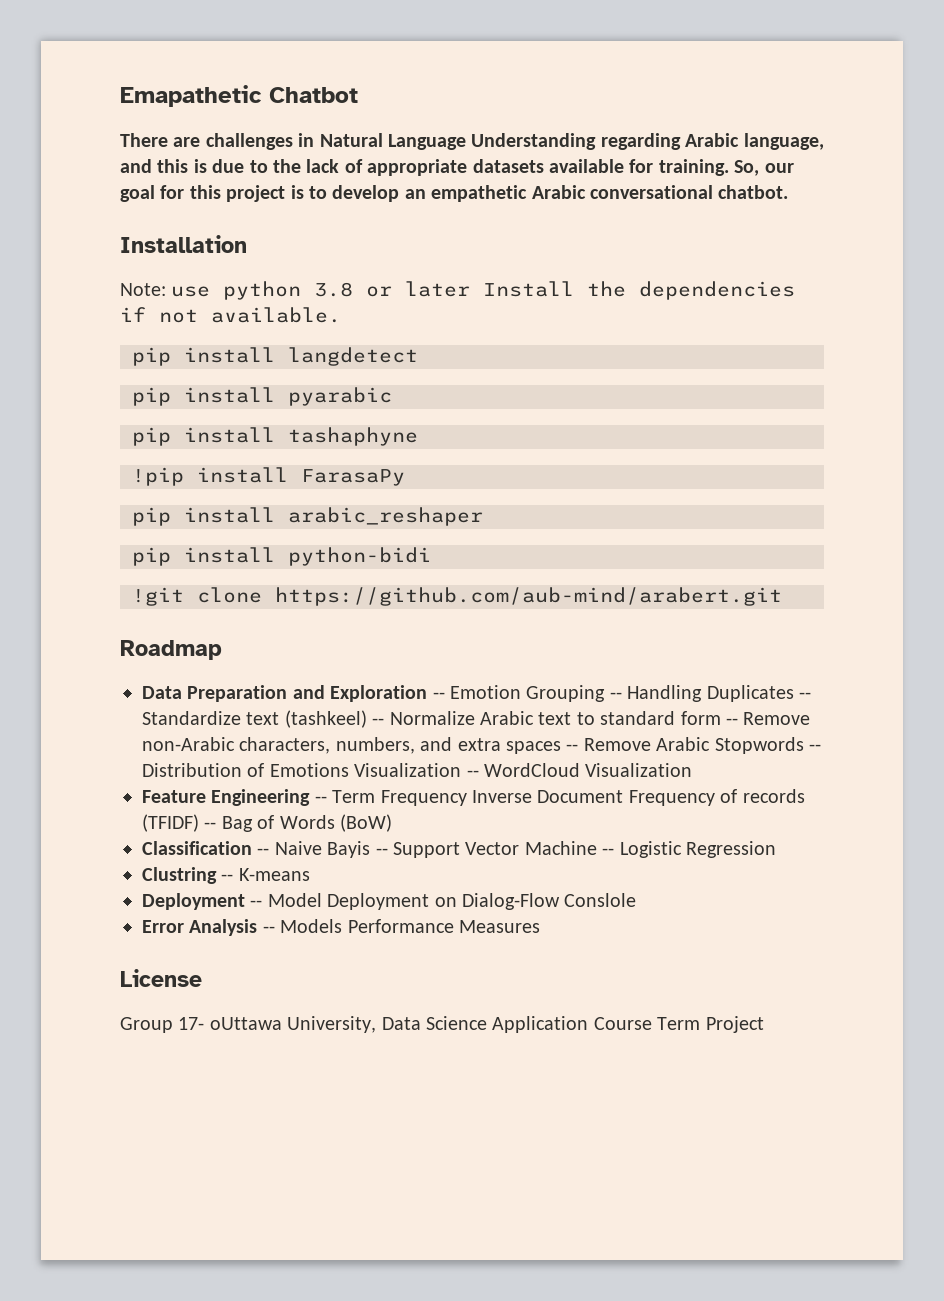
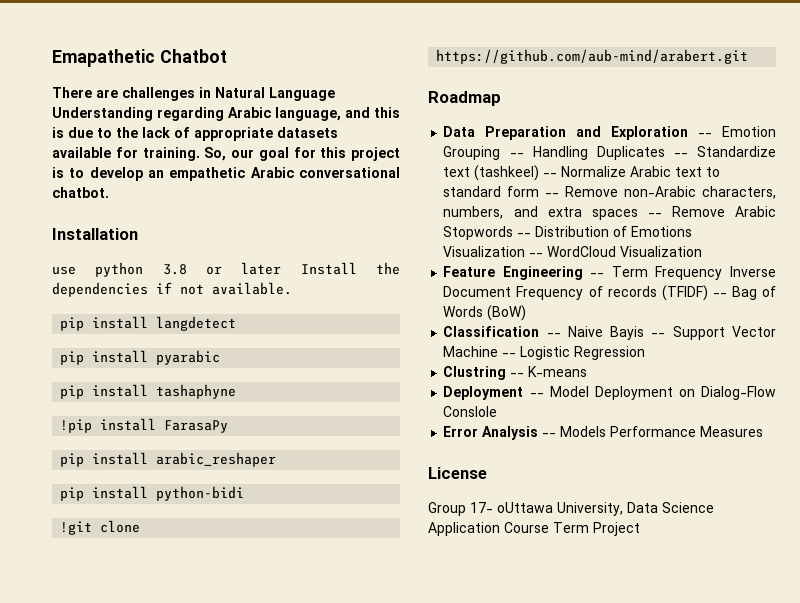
[120,283,166,296] Note: -> (138, 234) none

